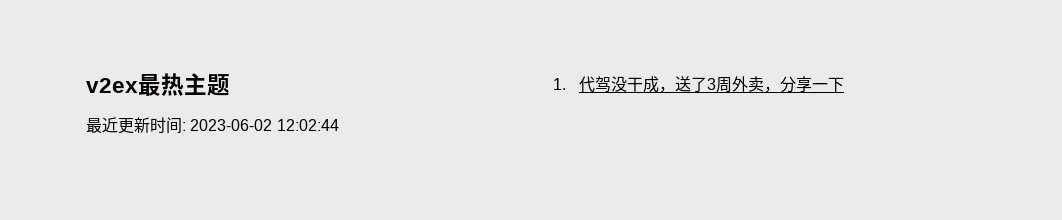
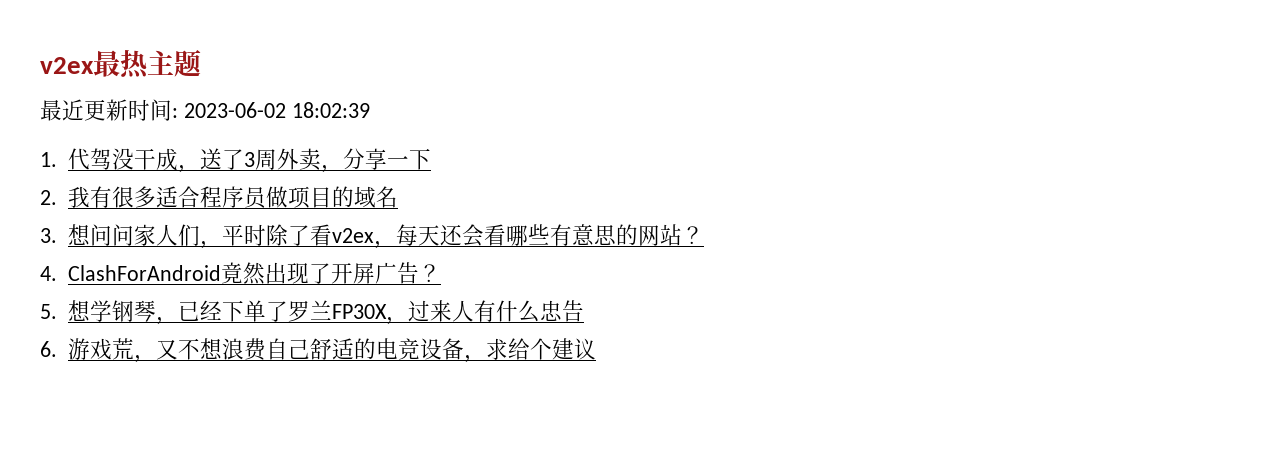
[276,119,339,131] 12:02:44 -> [291,102,370,118] 18:02:39
(844, 84) none -> [40,186,398,209] [40,224,704,249] [40,262,441,285] [40,300,584,325] [40,338,596,363] // 2.我有很多适合程序员做项目的域名 // 3.想问问家人们，平时除了看v2ex，每天还会看哪些有意思的网站？ // 4. ClashForAndroid竟然出现了开屏广告？ // 5.想学钢琴，已经下单了罗兰FP30X，过来人有什么忠告 // 6.游戏荒，又不想浪费自己舒适的电竞设备，求给个建议

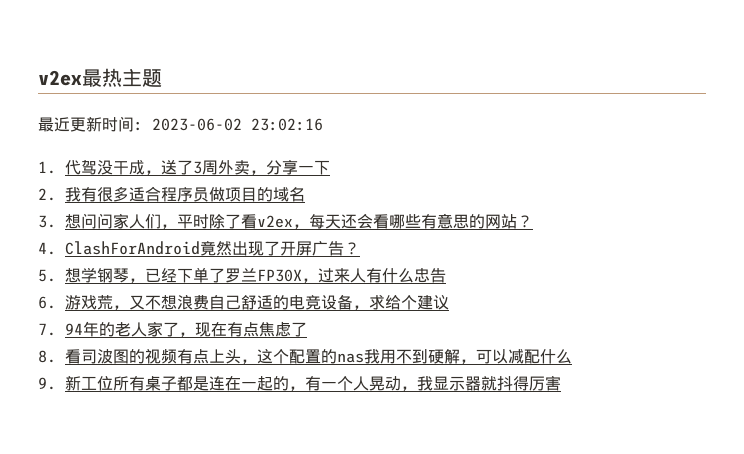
[291,102,370,118] 18:02:39 -> [251,118,323,131] 23:02:16
(596, 349) none -> [38,321,308,337] [38,348,573,364] [38,375,562,391] // 7. 94年的老人家了，现在有点焦虑了 // 8.看司波图的视频有点上头，这个配置的nas我用不到硬解，可以减配什么 // 9.新工位所有桌子都是连在一起的，有一个人晃动，我显示器就抖得厉害

